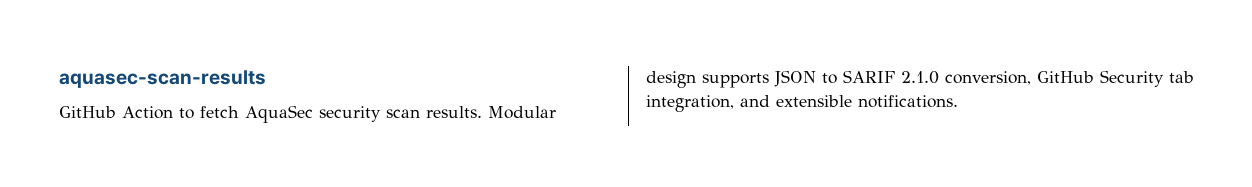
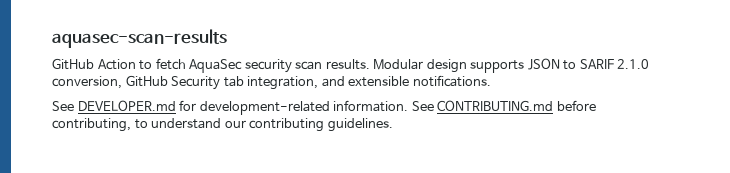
(958, 101) none -> [52,100,596,115] [52,118,393,132] // See DEVELOPER.md for development-related information. See CONTRIBUTING.md before contributing, to understand our contributing guidelines.

